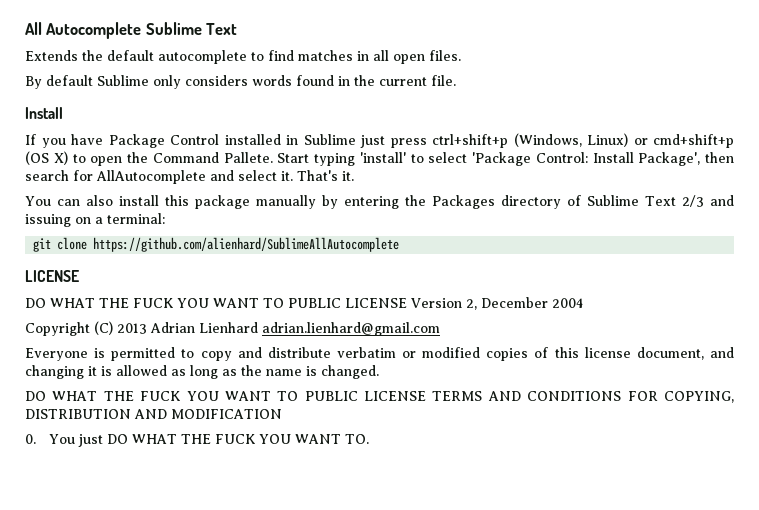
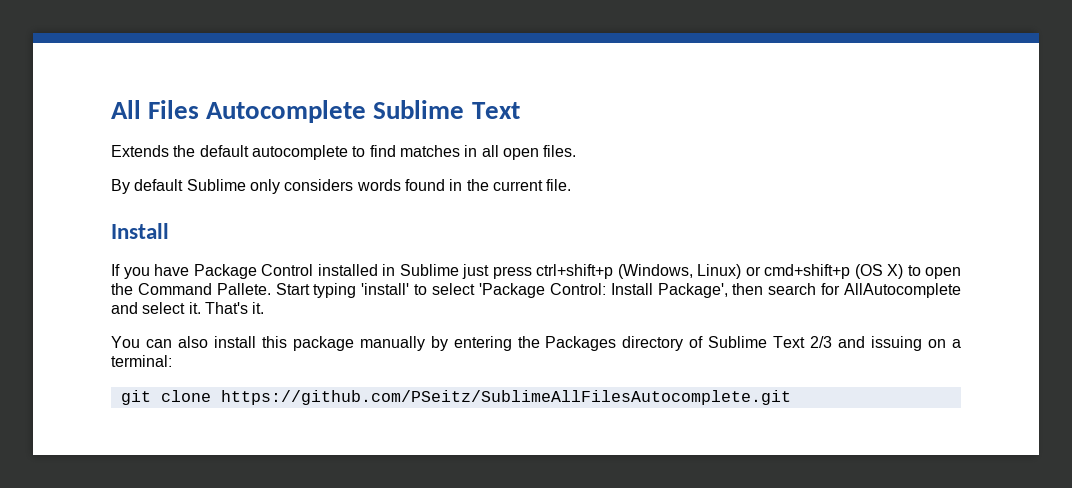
(42, 28) none -> [148,100,200,119] Files
[93,237,400,252] [25,270,79,282] [25,297,583,310] [25,321,440,336] [25,347,734,361] [25,365,379,379] [25,391,734,403] [25,409,282,419] [25,434,370,447] https://github.com/alienhard/SublimeAllAutocomplete // LICENSE // DO WHAT THE FUCK YOU WANT TO PUBLIC LICENSE Version 2, December 2004 // Copyright (C) 2013 Adrian Lienhard adrian.lienhard@gmail.com // Everyone is permitted to copy and distribute verbatim or modified copies of this license document, and changing it is allowed as long as the name is changed. // DO WHAT THE FUCK YOU WANT TO PUBLIC LICENSE TERMS AND CONDITIONS FOR COPYING, DISTRIBUTION AND MODIFICATION // 0. You just DO WHAT THE FUCK YOU WANT TO. -> [220,390,791,405] https://github.com/PSeitz/SublimeAllFilesAutocomplete.git

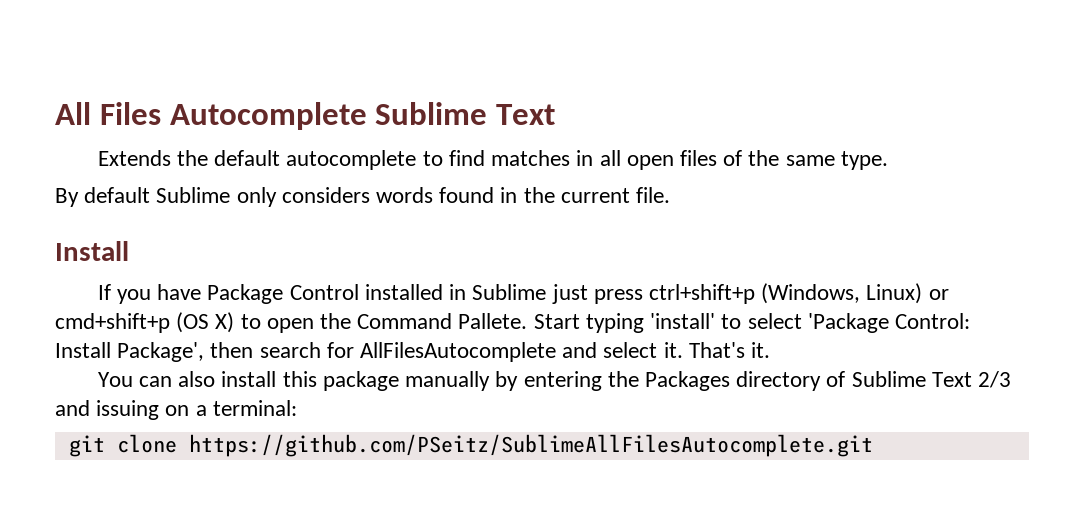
[543,145,577,157] files. -> [679,150,888,170] files of the same type.
[844,283,962,298] AllAutocomplete -> [360,342,557,362] AllFilesAutocomplete

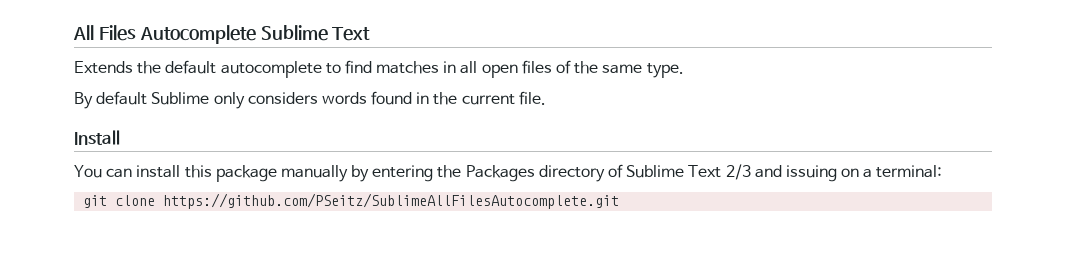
[97,283,949,304] [55,312,970,333] [55,342,771,362] // If you have Package Control installed in Sublime just press ctrl+shift+p (Windows, Linux) or cmd+shift+p (OS X) to open the Command Pallete. Start typing 'install' to select 'Package Control: Install Package', then search for AllFilesAutocomplete and select it. That's it. -> (120, 137) none
[178,371,216,387] also -> (133, 173) none

